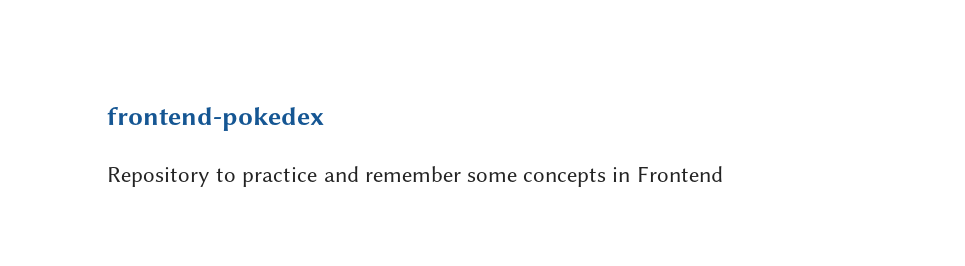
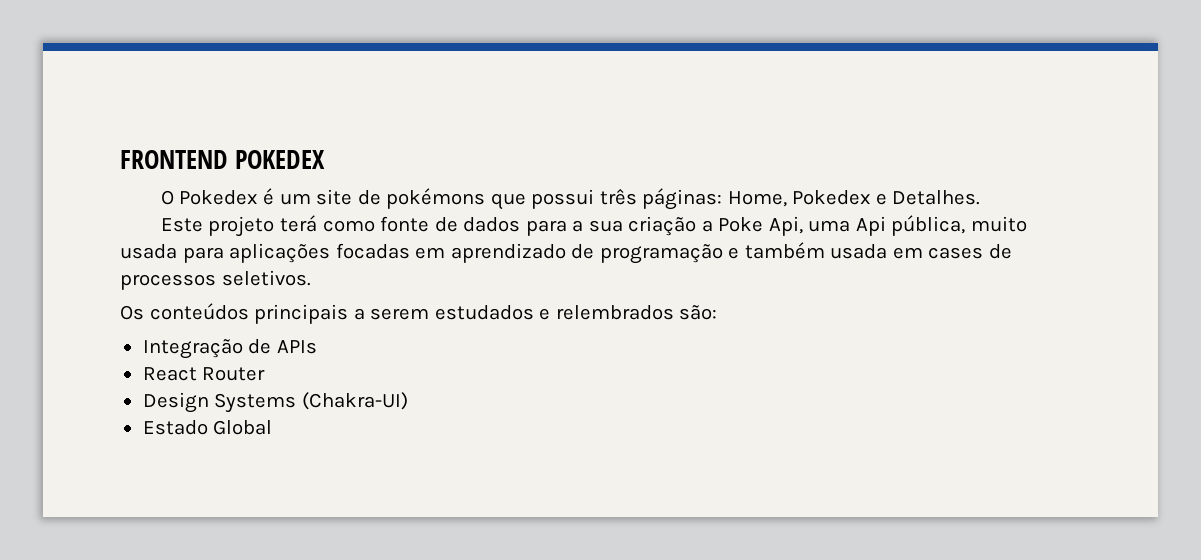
[107,107,324,131] [107,166,723,187] frontend-pokedex // Repository to practice and remember some concepts in Frontend -> [120,150,325,169] [160,188,981,210] [160,215,1027,237] [120,242,1012,264] [120,270,311,290] [120,303,718,324] [142,339,317,359] [142,367,266,381] [142,392,408,413] [142,420,273,435] FRONTEND POKEDEX // O Pokedex é um site de pokémons que possui três páginas: Home, Pokedex e Detalhes. // Este projeto terá como fonte de dados para a sua criação a Poke Api, uma Api pública, muito usada para aplicações focadas em aprendizado de programação e também usada em cases de processos seletivos. // Os conteúdos principais a serem estudados e relembrados são: // Integração de APIs // React Router // Design Systems (Chakra-UI) // Estado Global

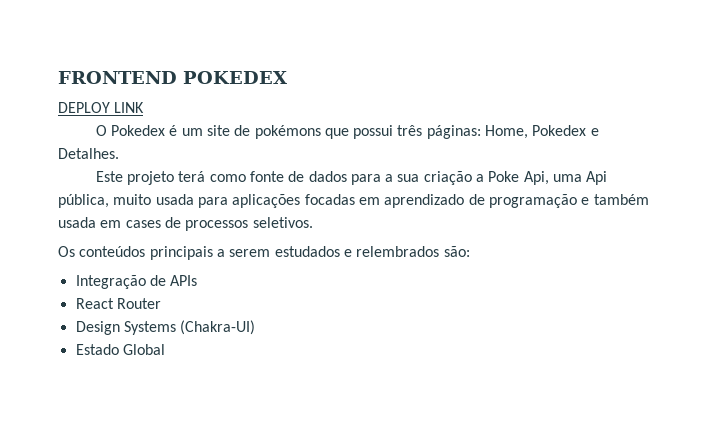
(325, 159) none -> [58,102,145,113] // DEPLOY LINK

